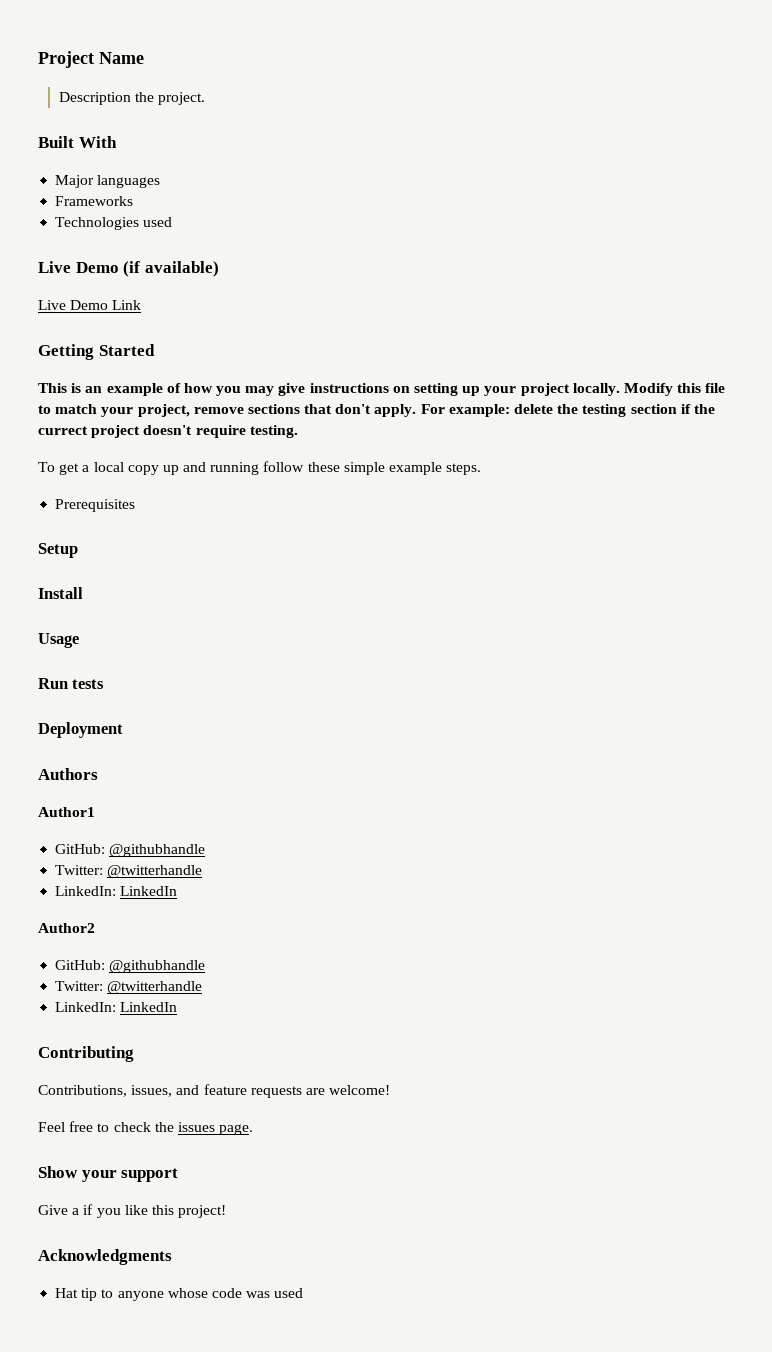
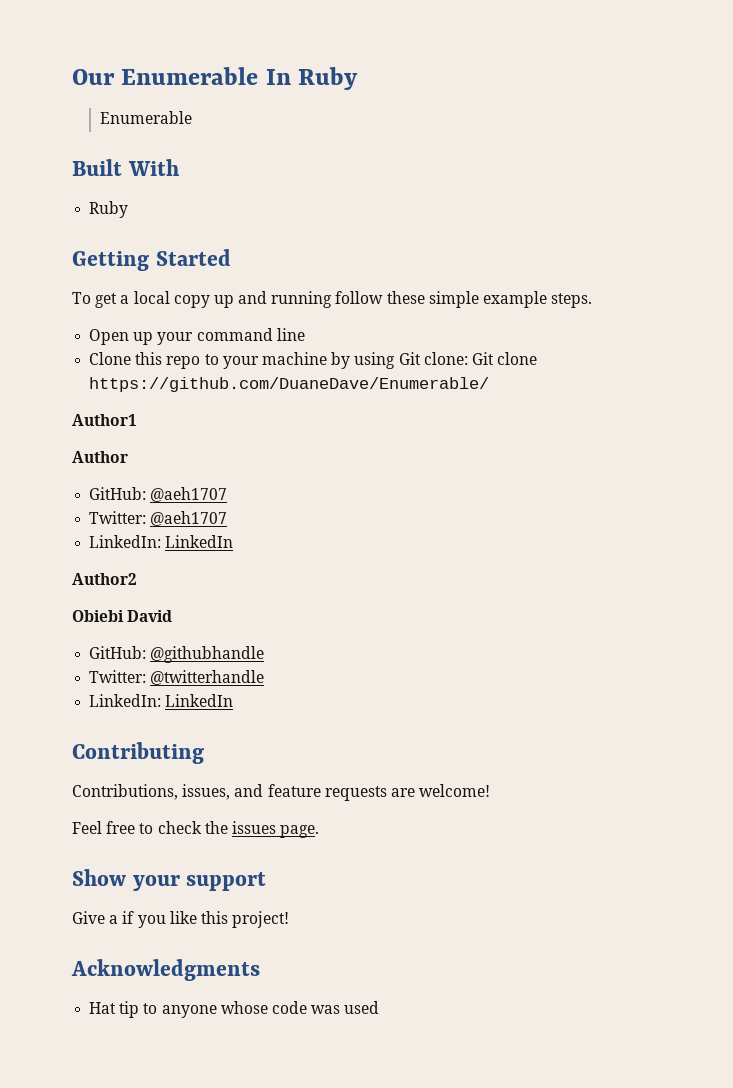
[38,51,144,68] [58,92,206,105] [38,136,117,148] [55,175,161,188] [55,196,134,206] [55,217,173,230] [38,261,219,277] [38,300,142,310] [38,344,155,360] [38,383,726,396] [38,404,715,417] [38,425,298,438] Project Name // Description the project. // Built With // Major languages // Frameworks // Technologies used // Live Demo (if available) // Live Demo Link // Getting Started // This is an example of how you may give instructions on setting up your project locally. Modify this file to match your project, remove sections that don't apply. For example: delete the testing section if the currect project doesn't require testing. -> [72,67,359,90] [99,111,192,124] [72,159,179,176] [89,201,129,218] [72,249,231,271] Our Enumerable In Ruby // Enumerable // Built With // Ruby // Getting Started
[55,499,136,512] [38,543,78,558] [38,587,83,599] [38,633,79,648] [38,678,105,689] [38,722,123,738] [38,768,98,780] Prerequisites // Setup // Install // Usage // Run tests // Deployment // Authors -> [89,328,305,345] [89,352,538,369] [89,377,490,392] Open up your command line // Clone this repo to your machine by using Git clone: Git clone https://github.com/DuaneDave/Enumerable/
[55,844,206,857] [55,865,203,878] // GitHub: @githubhandle // Twitter: @twitterhandle -> [72,451,128,463] [89,487,228,502] [89,511,228,526] // Author // GitHub: @aeh1707 // Twitter: @aeh1707
(95, 928) none -> [72,610,173,622] // Obiebi David

